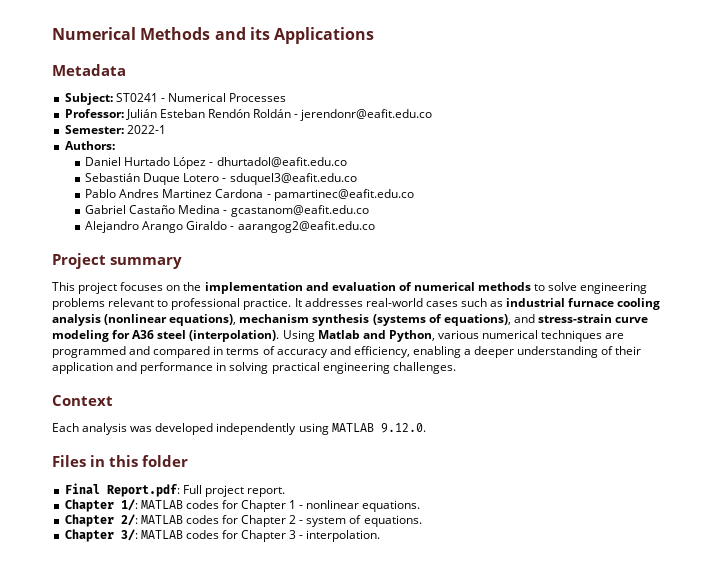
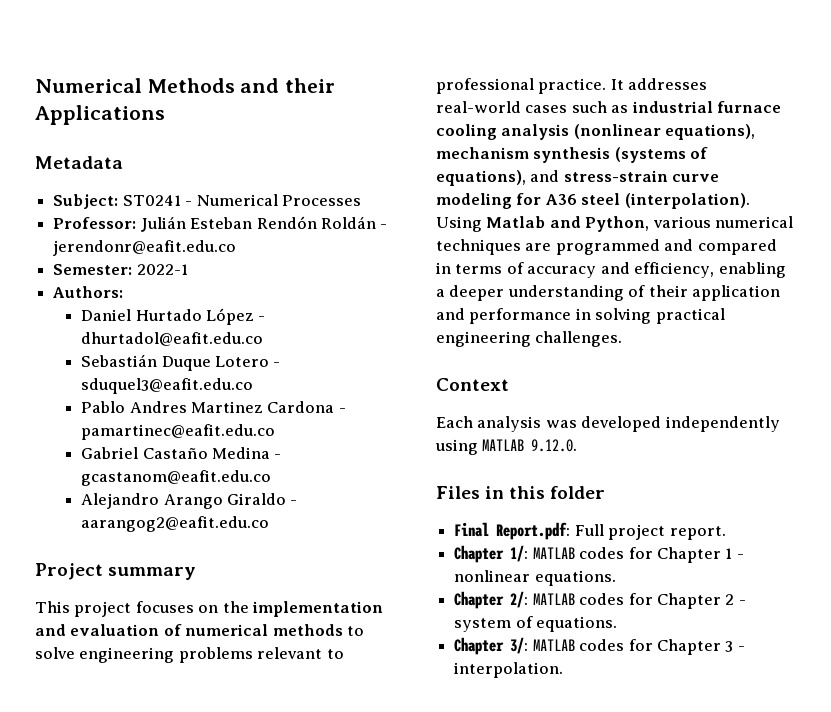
[249,27,270,40] its -> [285,78,336,93] their

